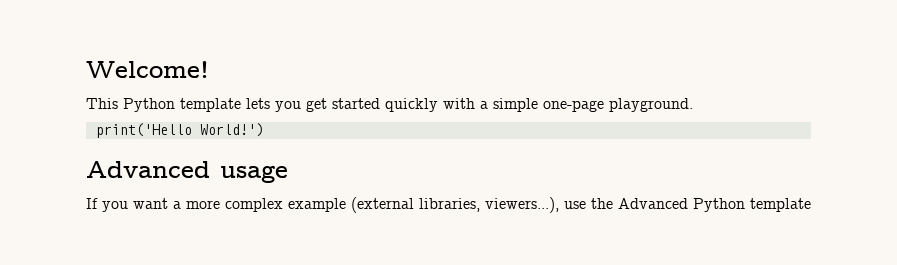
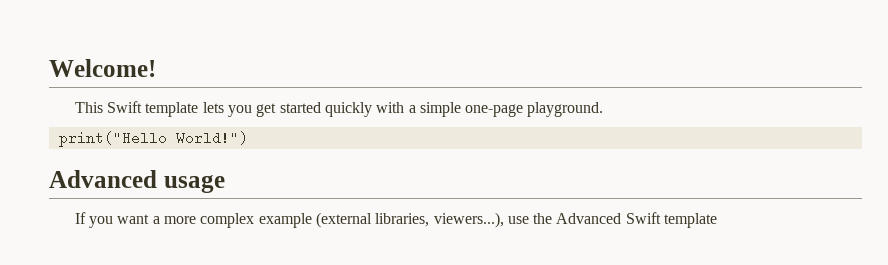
[123,98,175,112] Python -> [106,101,142,113] Swift
[95,123,264,138] print('Hello World!') -> [58,131,248,147] print("Hello World!")
[693,198,745,212] Python -> [625,212,661,224] Swift

